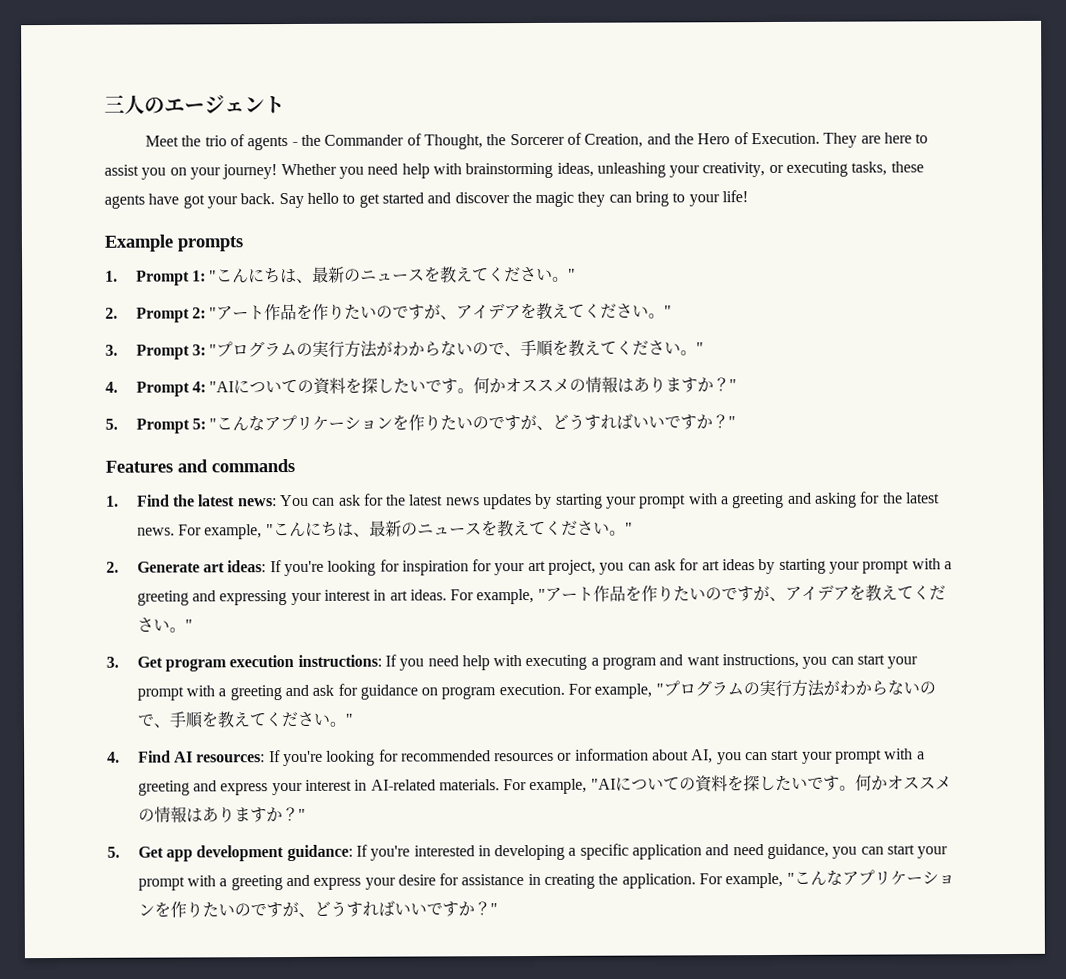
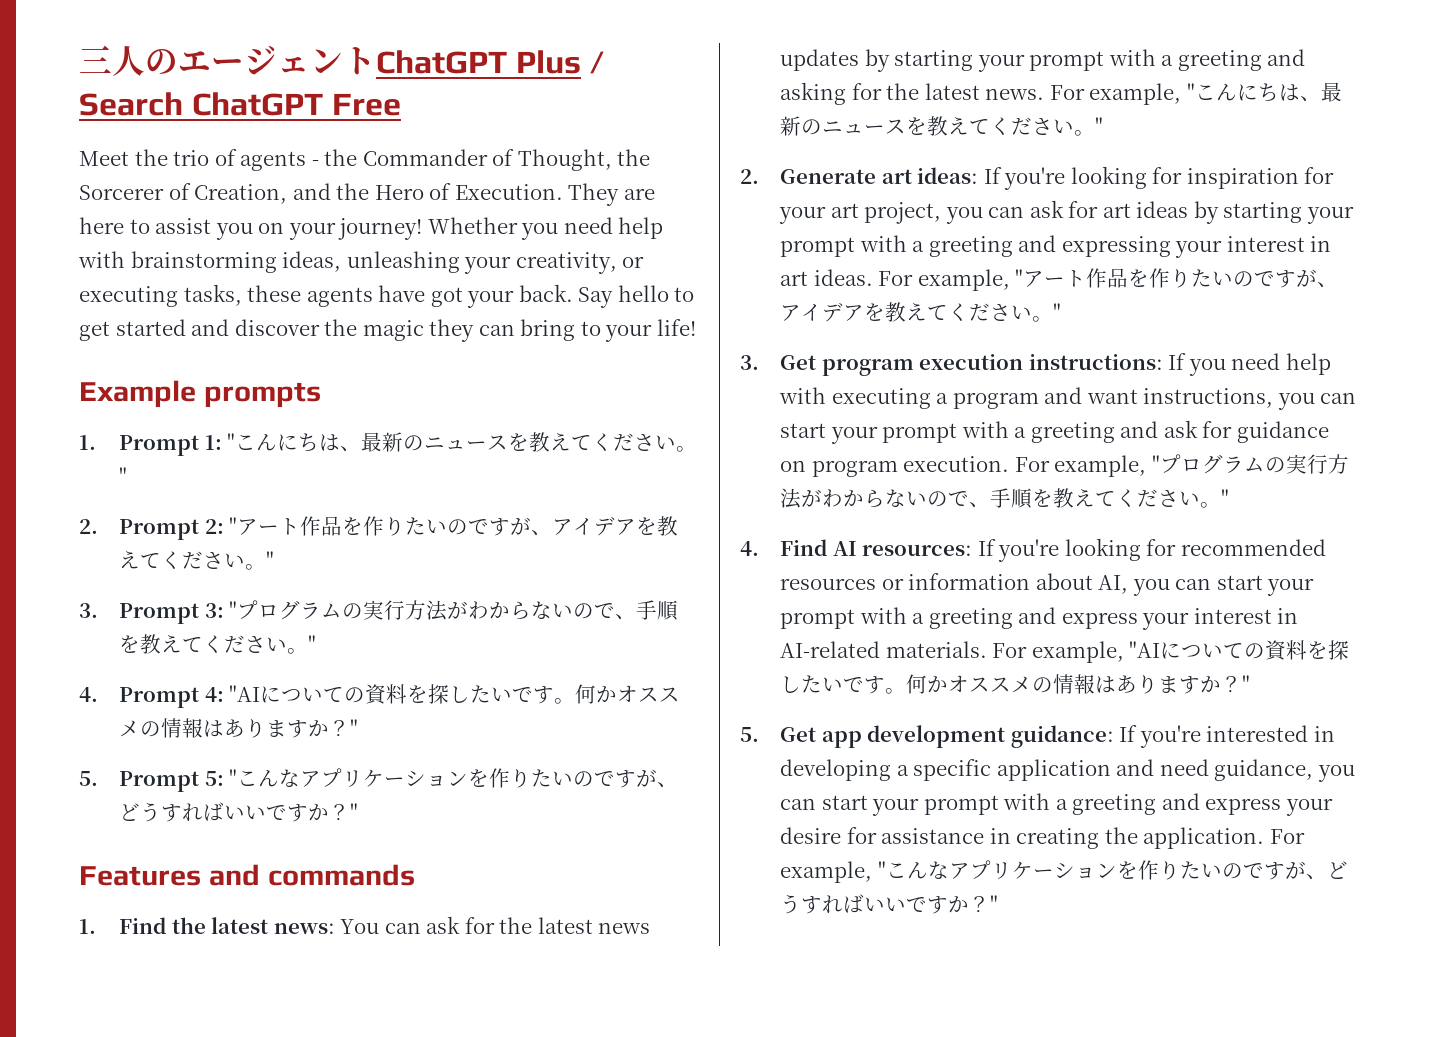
(285, 105) none -> [376,50,604,74] [79,92,401,116] ChatGPT Plus / Search ChatGPT Free

